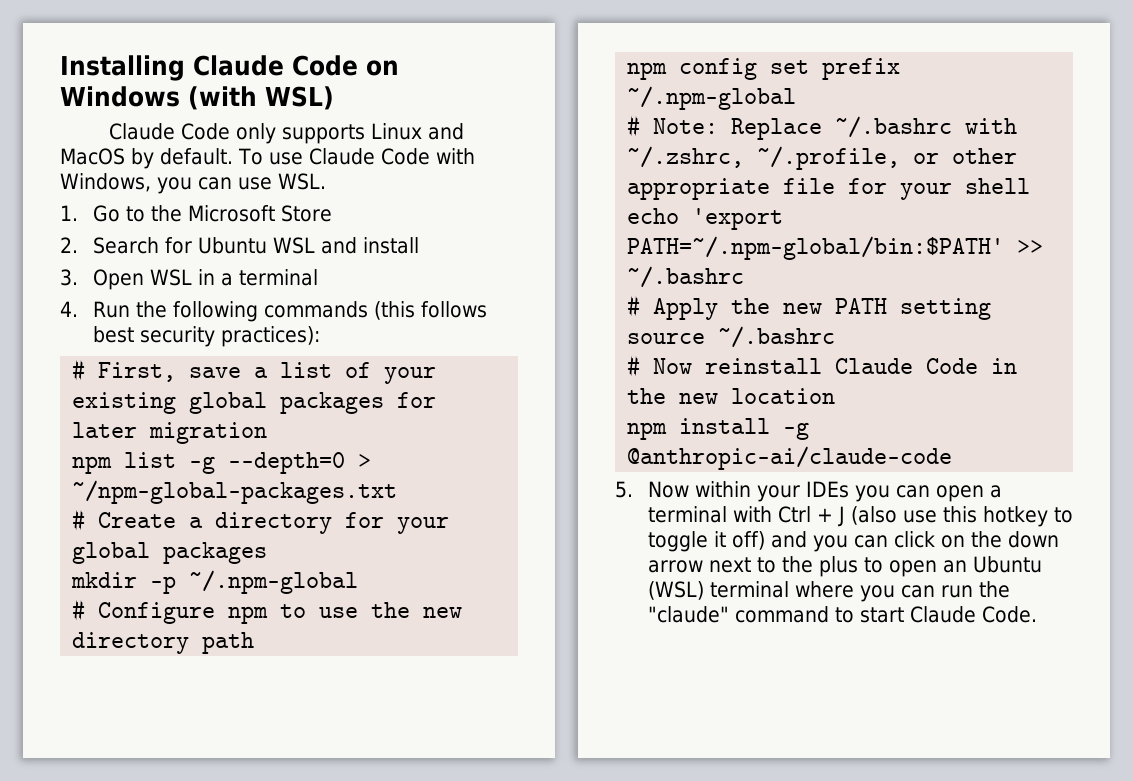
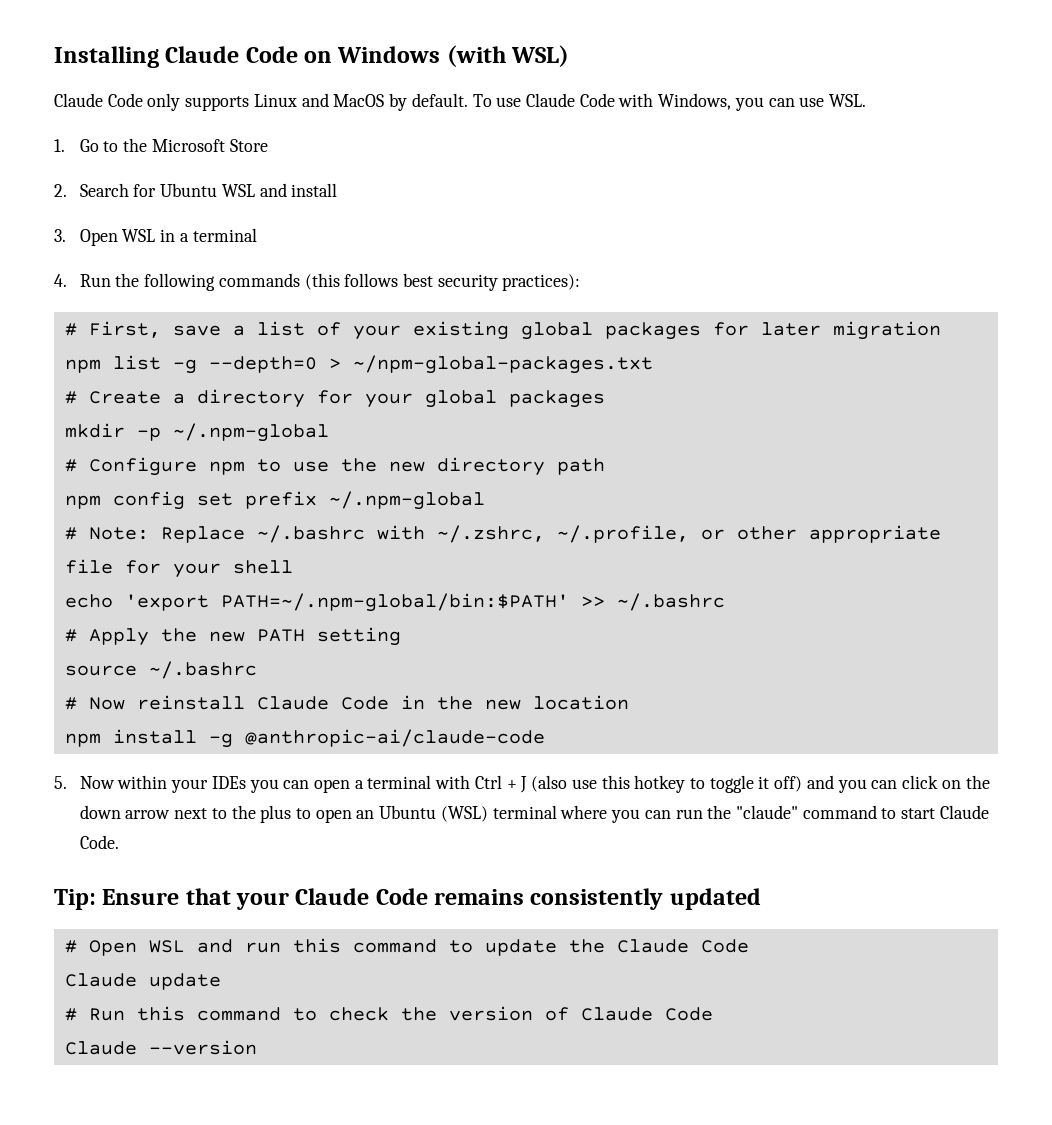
(1037, 614) none -> [54,888,761,910] [64,938,749,956] [64,973,221,990] [64,1006,713,1021] [64,1040,257,1055] // Tip: Ensure that your Claude Code remains consistently updated // # Open WSL and run this command to update the Claude Code // Claude update // # Run this command to check the version of Claude Code // Claude --version

